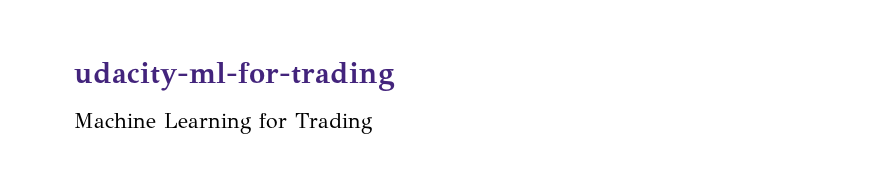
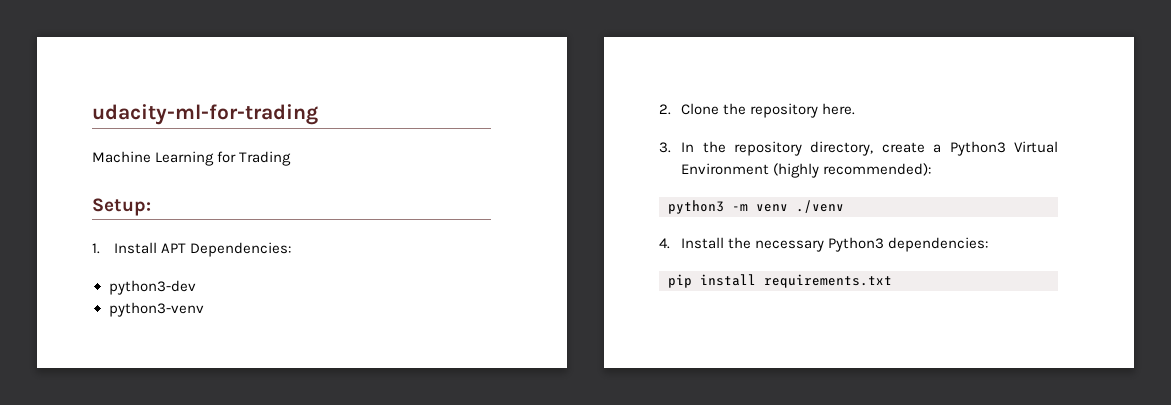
(373, 123) none -> [92,198,151,216] [92,242,292,257] [108,280,196,295] [108,302,204,317] [659,103,856,118] [659,141,1058,156] [681,163,932,178] [668,200,844,214] [659,237,989,252] [668,274,892,288] // Setup: // 1. Install APT Dependencies: // python3-dev // python3-venv // 2. Clone the repository here. // 3. In the repository directory, create a Python3 Virtual Environment (highly recommended): // python3 -m venv ./venv // 4. Install the necessary Python3 dependencies: // pip install requirements.txt

